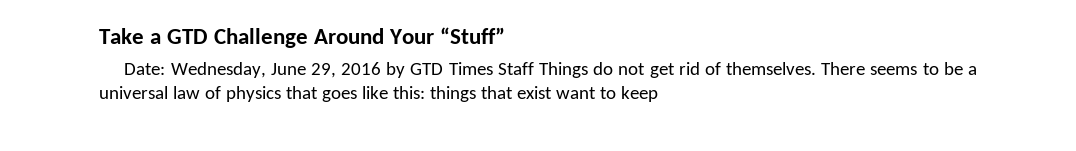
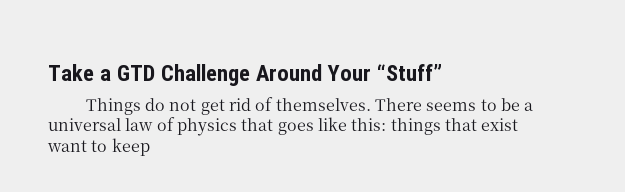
[124,62,534,78] Date: Wednesday, June 29, 2016 by GTD Times Staff -> (443, 72) none

